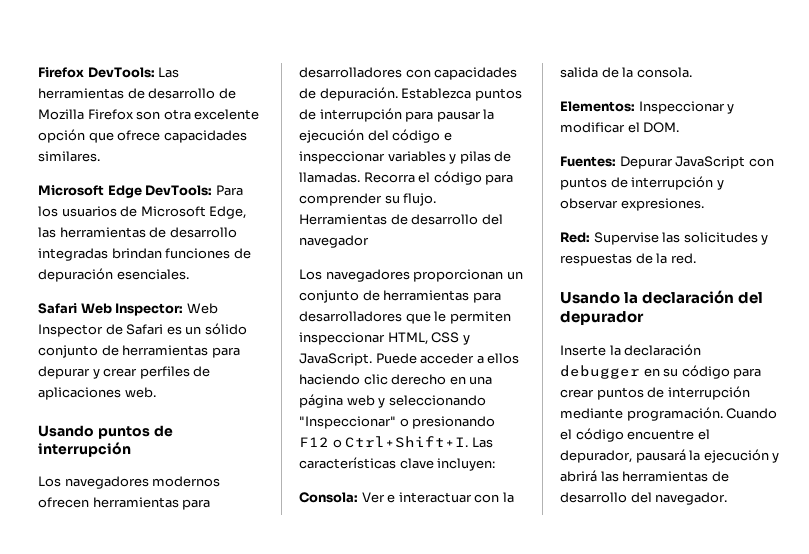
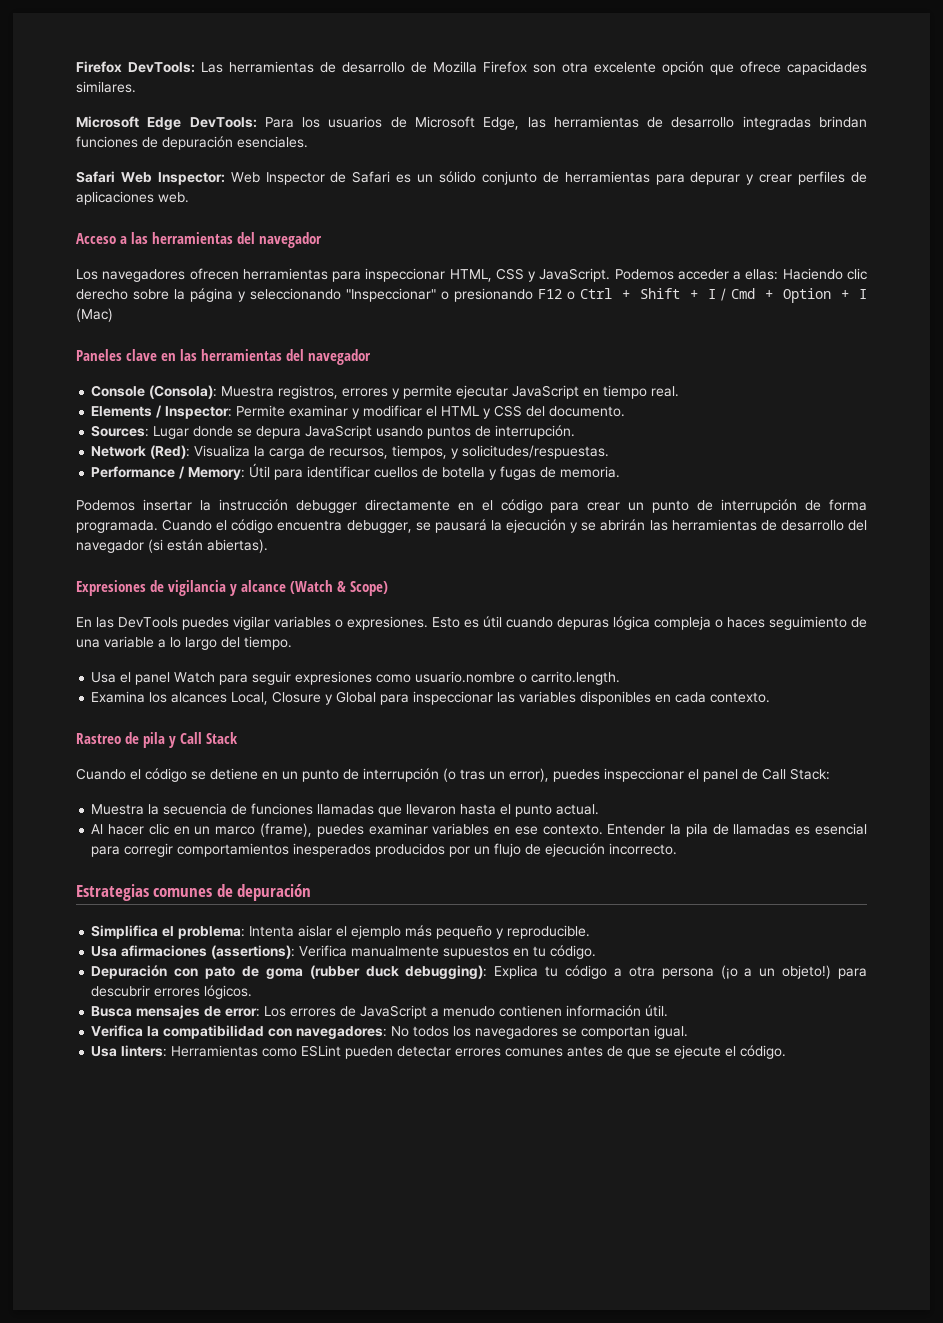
[38,425,173,439] [38,442,131,457] [38,476,221,489] [38,497,211,510] [299,67,518,80] [299,87,522,101] [299,108,495,122] [299,129,452,143] [299,151,512,164] [299,171,514,185] [299,193,437,206] [299,214,503,225] [299,235,369,248] [299,269,523,282] [299,290,501,303] [299,311,511,324] Usando puntos de interrupción // Los navegadores modernos ofrecen herramientas para desarrolladores con capacidades de depuración. Establezca puntos de interrupción para pausar la ejecución del código e inspeccionar variables y pilas de llamadas. Recorra el código para comprender su flujo. Herramientas de desarrollo del navegador // Los navegadores proporcionan un conjunto de herramientas para desarrolladores que le permiten -> [76,232,323,248] [76,268,362,282] Acceso a las herramientas del navegador // Los navegadores ofrecen herramientas para
[375,353,417,364] Puede -> [614,269,674,280] Podemos
[487,353,520,364] [299,374,493,385] [299,394,375,408] ellos haciendo clic derecho en una página web -> [745,268,867,280] [76,288,233,302] ellas: Haciendo clic derecho sobre la página
[345,436,493,448] [299,457,496,471] [299,492,514,503] [560,67,692,78] [560,101,735,114] [560,122,680,133] [560,156,774,169] [560,176,724,190] [560,198,704,211] [560,232,769,245] [560,253,696,266] [560,290,764,304] [560,311,644,325] [560,344,702,356] [560,365,762,379] [560,386,750,400] [560,407,778,421] [560,428,710,442] [560,450,632,463] Ctrl+Shift+I. Las características clave incluyen: // Consola: Ver e interactuar con la salida de la consola. // Elementos: Inspeccionar y modificar el DOM. // Fuentes: Depurar JavaScript con puntos de interrupción y observar expresiones. // Red: Supervise las solicitudes y respuestas de la red. // Usando la declaración del depurador // Inserte la declaración debugger en su código para crear puntos de interrupción mediante programación. Cuando el código encuentre el depurador, -> [580,288,867,303] [76,308,113,322] [76,349,372,365] [91,385,680,399] [91,405,626,419] [91,425,576,439] [91,445,610,459] [91,463,621,480] [76,499,867,513] [76,519,431,533] Ctrl + Shift + I / Cmd + Option + I (Mac) // Paneles clave en las herramientas del navegador // Console (Consola): Muestra registros, errores y permite ejecutar JavaScript en tiempo real. // Elements / Inspector: Permite examinar y modificar el HTML y CSS del documento. // Sources: Lugar donde se depura JavaScript usando puntos de interrupción. // Network (Red): Visualiza la carga de recursos, tiempos, y solicitudes/respuestas. // Performance / Memory: Útil para identificar cuellos de botella y fugas de memoria. // Podemos insertar la instrucción debugger directamente en el código para crear un punto de interrupción de forma programada. Cuando el código encuentra debugger, se
[560,470,597,482] abrirá -> [581,519,646,531] se abrirán
[655,492,728,505] navegador. -> [76,539,268,553] [76,580,389,596] [76,616,867,630] [76,636,292,650] [91,671,621,685] [91,691,771,705] [76,732,239,748] [76,768,830,782] [91,803,600,817] [91,823,867,837] [91,843,678,857] [76,884,312,901] [91,925,591,939] [91,945,597,959] [91,965,868,979] [91,985,253,999] [91,1005,669,1019] [91,1025,689,1039] [91,1045,787,1059] navegador (si están abiertas). // Expresiones de vigilancia y alcance (Watch & Scope) // En las DevTools puedes vigilar variables o expresiones. Esto es útil cuando depuras lógica compleja o haces seguimiento de una variable a lo largo del tiempo. // Usa el panel Watch para seguir expresiones como usuario.nombre o carrito.length. // Examina los alcances Local, Closure y Global para inspeccionar las variables disponibles en cada contexto. // Rastreo de pila y Call Stack // Cuando el código se detiene en un punto de interrupción (o tras un error), puedes inspeccionar el panel de Call Stack: // Muestra la secuencia de funciones llamadas que llevaron hasta el punto actual. // Al hacer clic en un marco (frame), puedes examinar variables en ese contexto. Entender la pila de llamadas es esencial para corregir comportamientos inesperados producidos por un flujo de ejecución incorrecto. // Estrategias comunes de depuración // Simplifica el problema: Intenta aislar el ejemplo más pequeño y reproducible. // Usa afirmaciones (assertions): Verifica manualmente supuestos en tu código. // Depuración con pato de goma (rubber duck debugging): Explica tu código a otra persona (¡o a un objeto!) para descubrir errores lógicos. // Busca mensajes de error: Los errores de JavaScript a menudo contienen información útil. // Verifica la compatibilidad con navegadores: No todos los navegadores se comportan igual. // Usa linters: Herramientas como ESLint pueden detectar errores comunes antes de que se ejecute el código.

